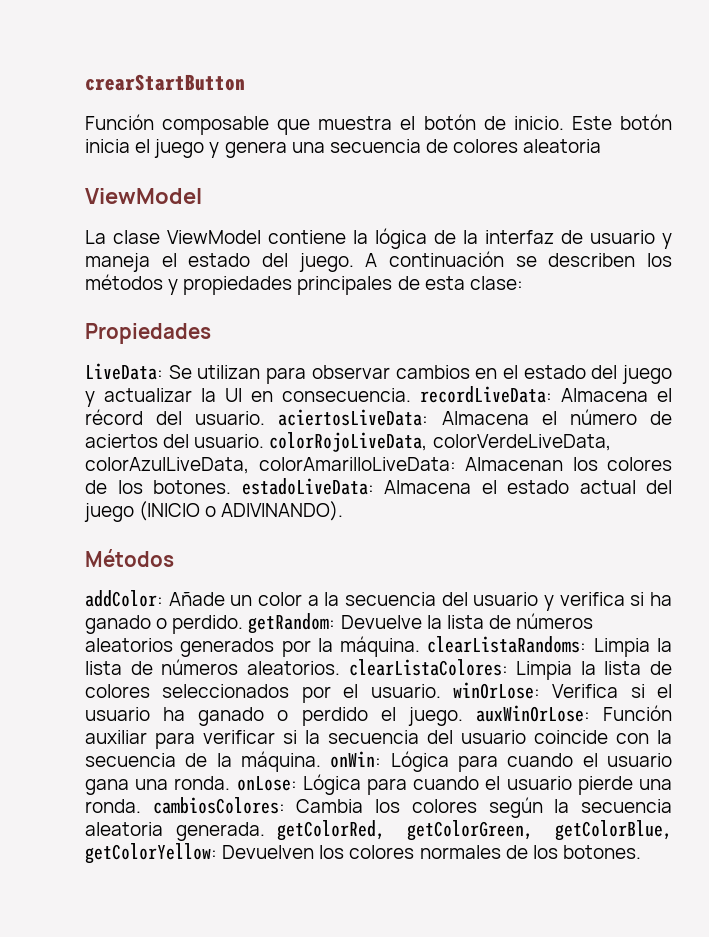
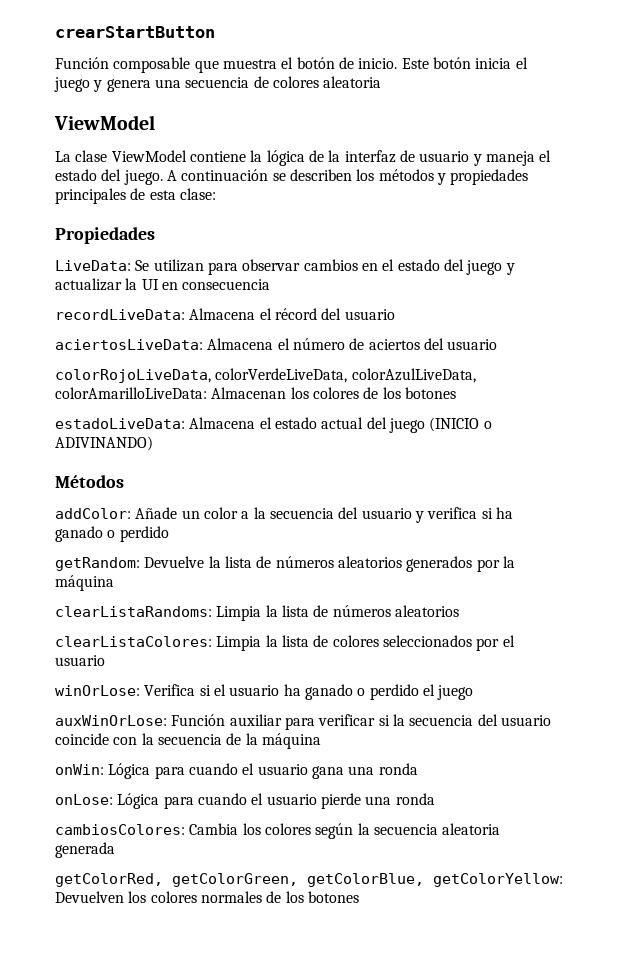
[282,388,411,402] consecuencia. -> [182,279,271,290] consecuencia //
[195,411,266,425] usuario. -> [344,309,395,320] usuario //
[194,434,265,448] usuario. -> [447,339,498,350] usuario //
[153,480,231,494] botones. -> [404,387,456,399] botones //
[221,501,344,521] ADIVINANDO). -> [55,436,153,451] ADIVINANDO)
[172,615,244,634] perdido. -> [119,526,169,542] perdido //
[340,636,421,657] máquina. -> [55,575,114,591] máquina //
[246,661,340,675] aleatorios. -> [394,605,459,617] aleatorios //
[370,684,441,698] usuario. -> [55,655,105,666] usuario //
[407,707,463,726] juego. -> [437,685,474,700] juego //
[241,751,321,772] máquina. -> [261,733,321,749] máquina //
[174,776,231,790] ronda. -> [378,763,418,775] ronda //
[85,799,141,813] ronda. -> [395,793,435,805] ronda //
[175,822,265,841] generada. -> [55,842,115,858] generada //
[562,845,641,859] botones. -> [307,891,359,903] botones

